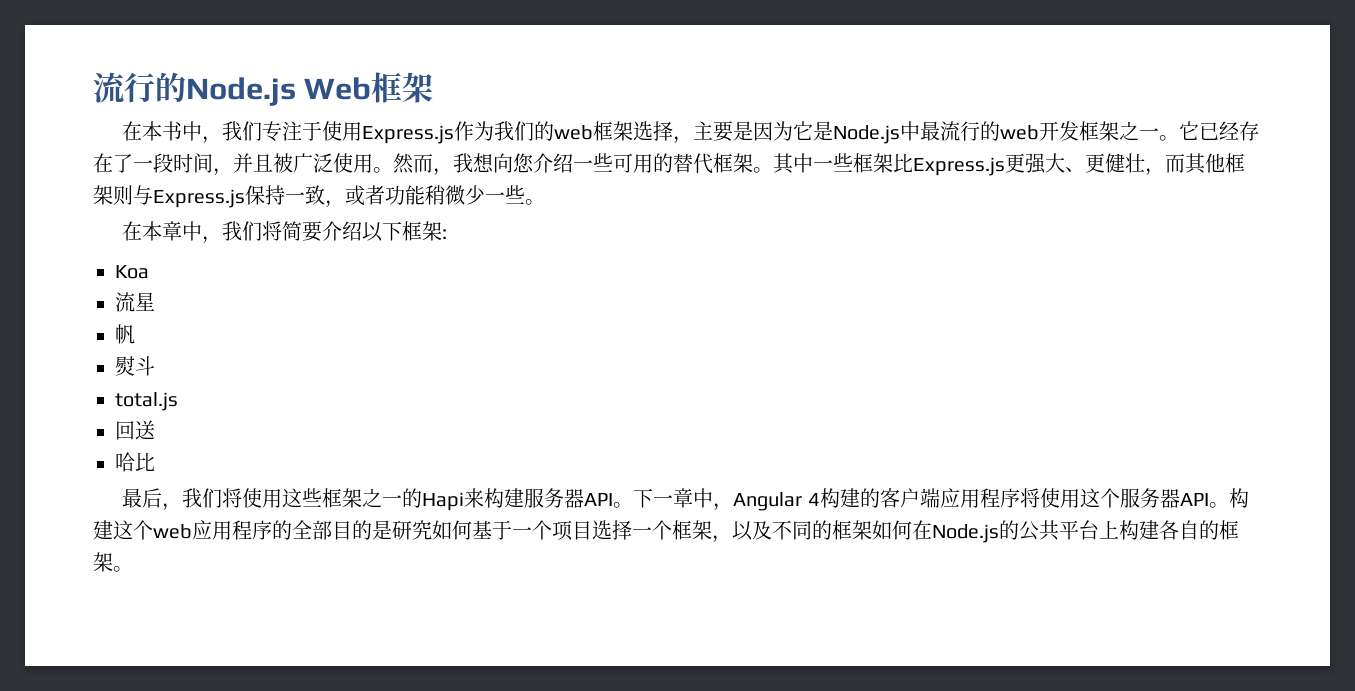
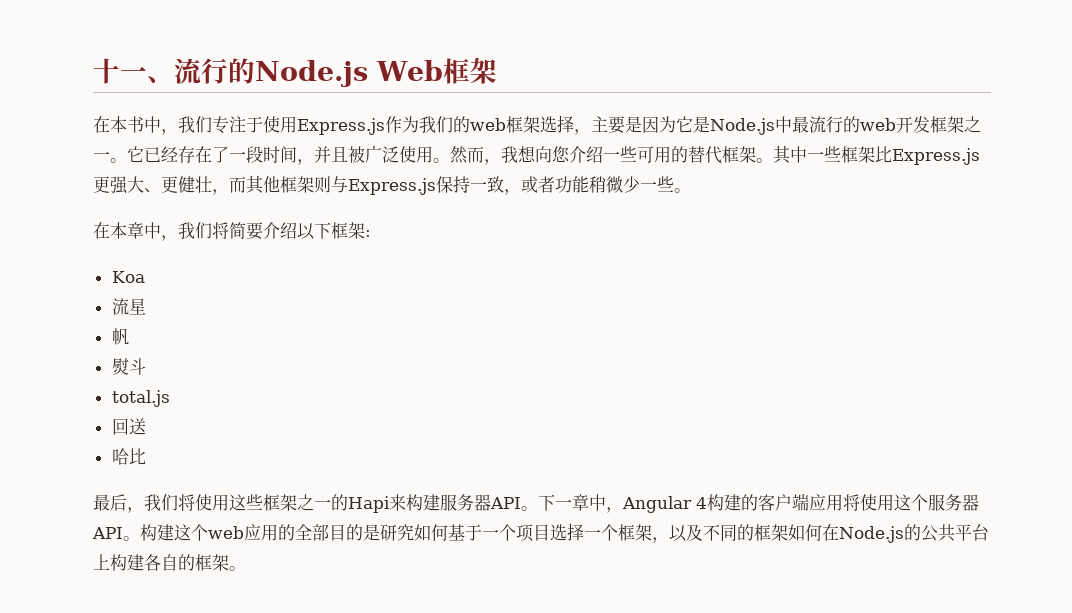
(93, 87) none -> [93,58,174,84] 十一、
[979,488,1020,508] 程序 -> (843, 502) none
[232,520,272,540] 程序 -> (278, 532) none

